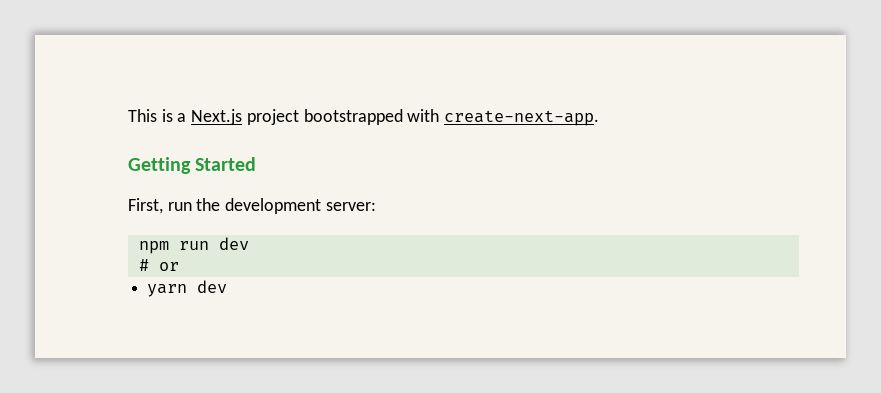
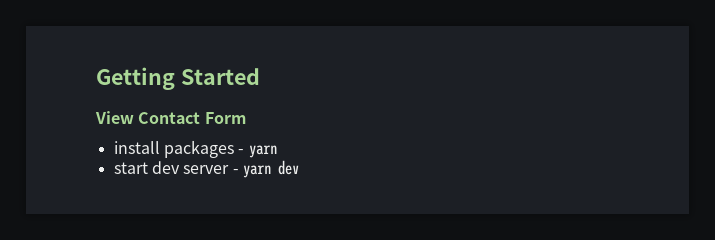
[128,109,600,126] [128,157,257,174] [128,198,376,214] [138,237,249,254] [138,259,179,271] This is a Next.js project bootstrapped with create-next-app. // Getting Started // First, run the development server: // npm run dev // # or // -> [96,67,260,90] [95,111,246,124] [113,140,277,158] [113,161,239,174] Getting Started // View Contact Form // install packages - yarn // start dev server -

